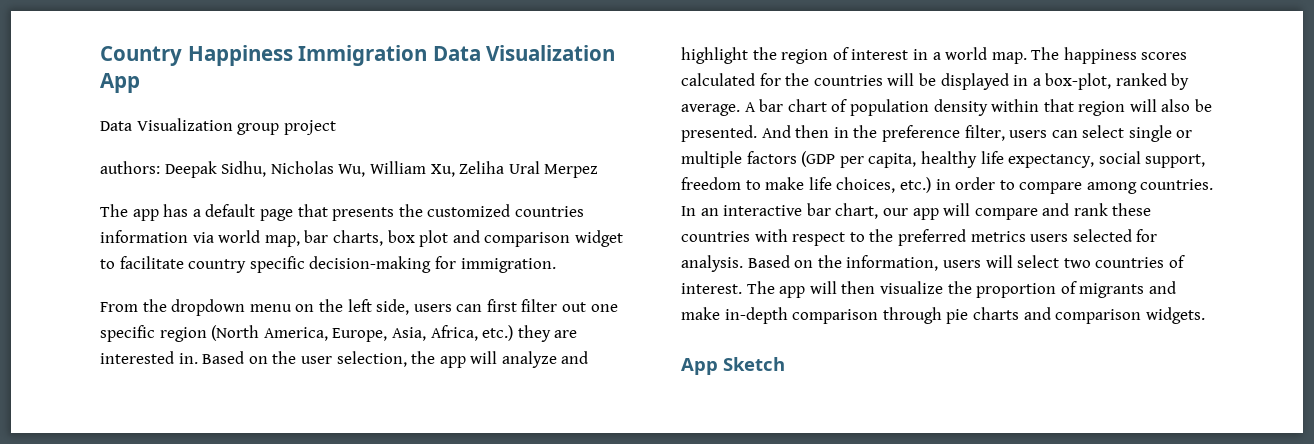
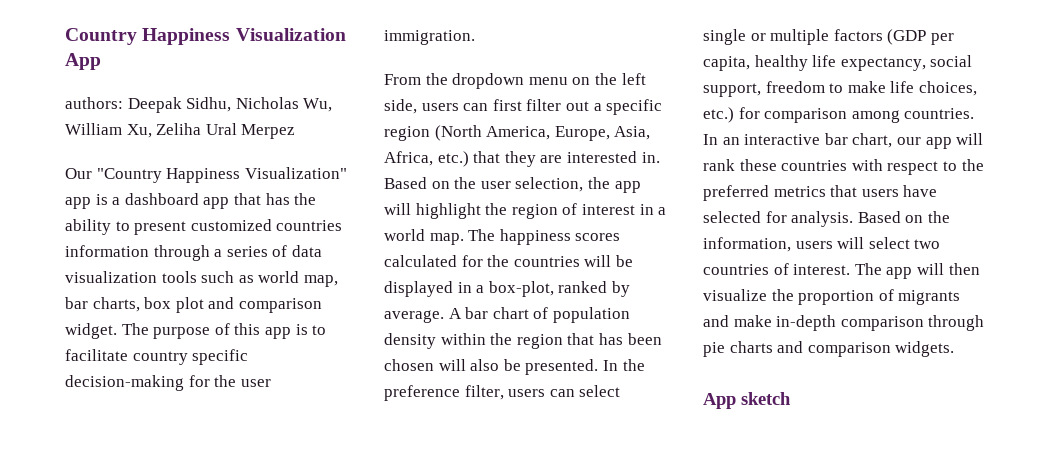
[298,45,481,66] Immigration Data -> (231, 36) none
[100,118,336,135] // Data Visualization group project -> (101, 61) none
[100,204,584,221] [100,230,214,243] The app has a default page that presents the customized countries information via -> [65,167,347,183] [65,193,317,209] [65,219,343,235] [65,245,322,261] [65,271,254,283] Our "Country Happiness Visualization" app is a dashboard app that has the ability to present customized countries information through a series of data visualization tools such as
[574,230,623,247] widget -> [65,323,308,339] widget. The purpose of this app is
(456, 262) none -> [214,375,271,387] the user
[590,304,618,312] one -> [593,103,602,111] a
(514, 333) none -> [473,151,501,163] that
[501,351,589,368] analyze and -> (411, 209) none
[1043,99,1126,116] that region -> [490,333,662,349] [384,359,434,371] the region that has been chosen
[761,125,849,138] And then in -> [602,360,618,371] In
[935,177,1083,194] in order to compare -> [738,107,848,123] for comparison
[974,203,1070,220] compare and -> (984, 139) none
[1030,234,1069,242] users -> [830,185,938,197] that users have
[723,357,785,371] Sketch -> [741,392,791,405] sketch

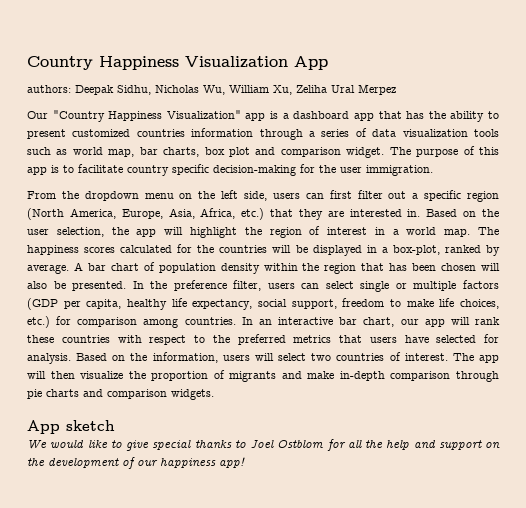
(791, 398) none -> [27,439,500,451] [27,457,245,469] // We would like to give special thanks to Joel Ostblom for all the help and support on the development of our happiness app!

